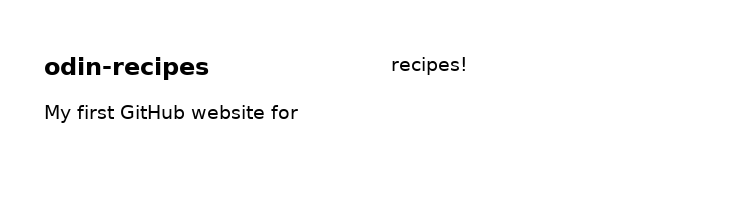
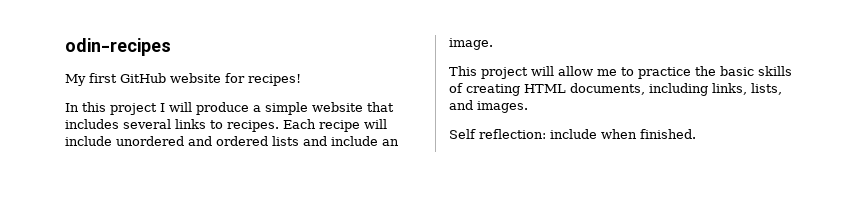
(468, 66) none -> [65,102,394,115] [65,119,387,132] [65,136,399,146] [449,38,493,50] [449,66,792,79] [449,83,782,96] [449,100,528,113] [449,129,696,139] // In this project I will produce a simple website that includes several links to recipes. Each recipe will include unordered and ordered lists and include an image. // This project will allow me to practice the basic skills of creating HTML documents, including links, lists, and images. // Self reflection: include when finished.

